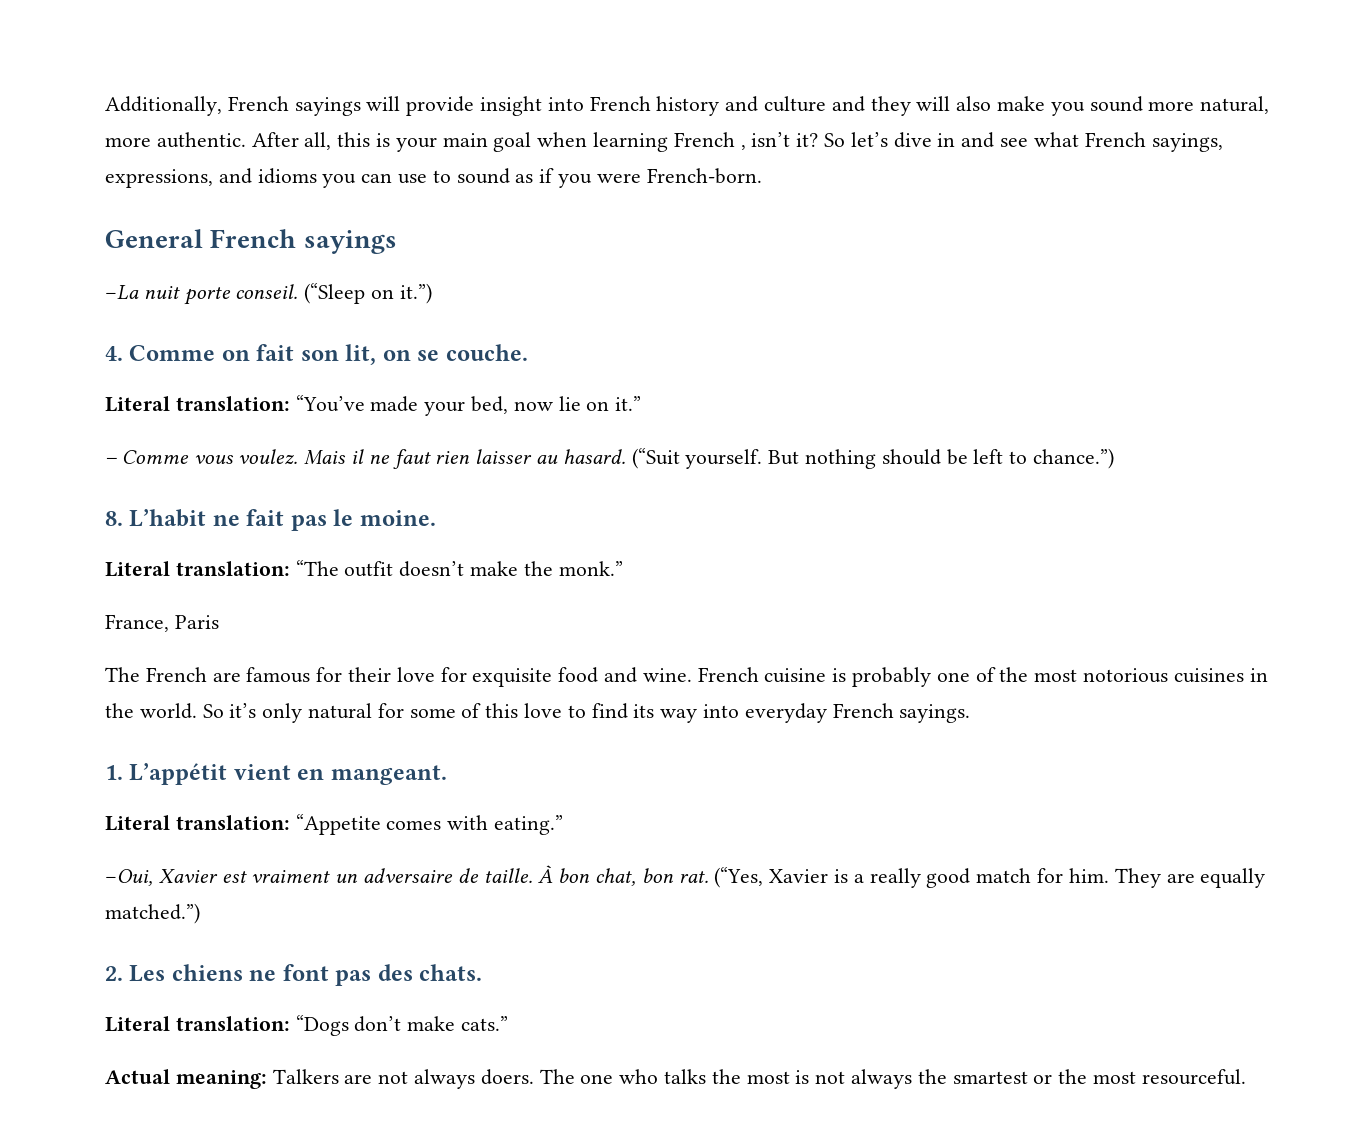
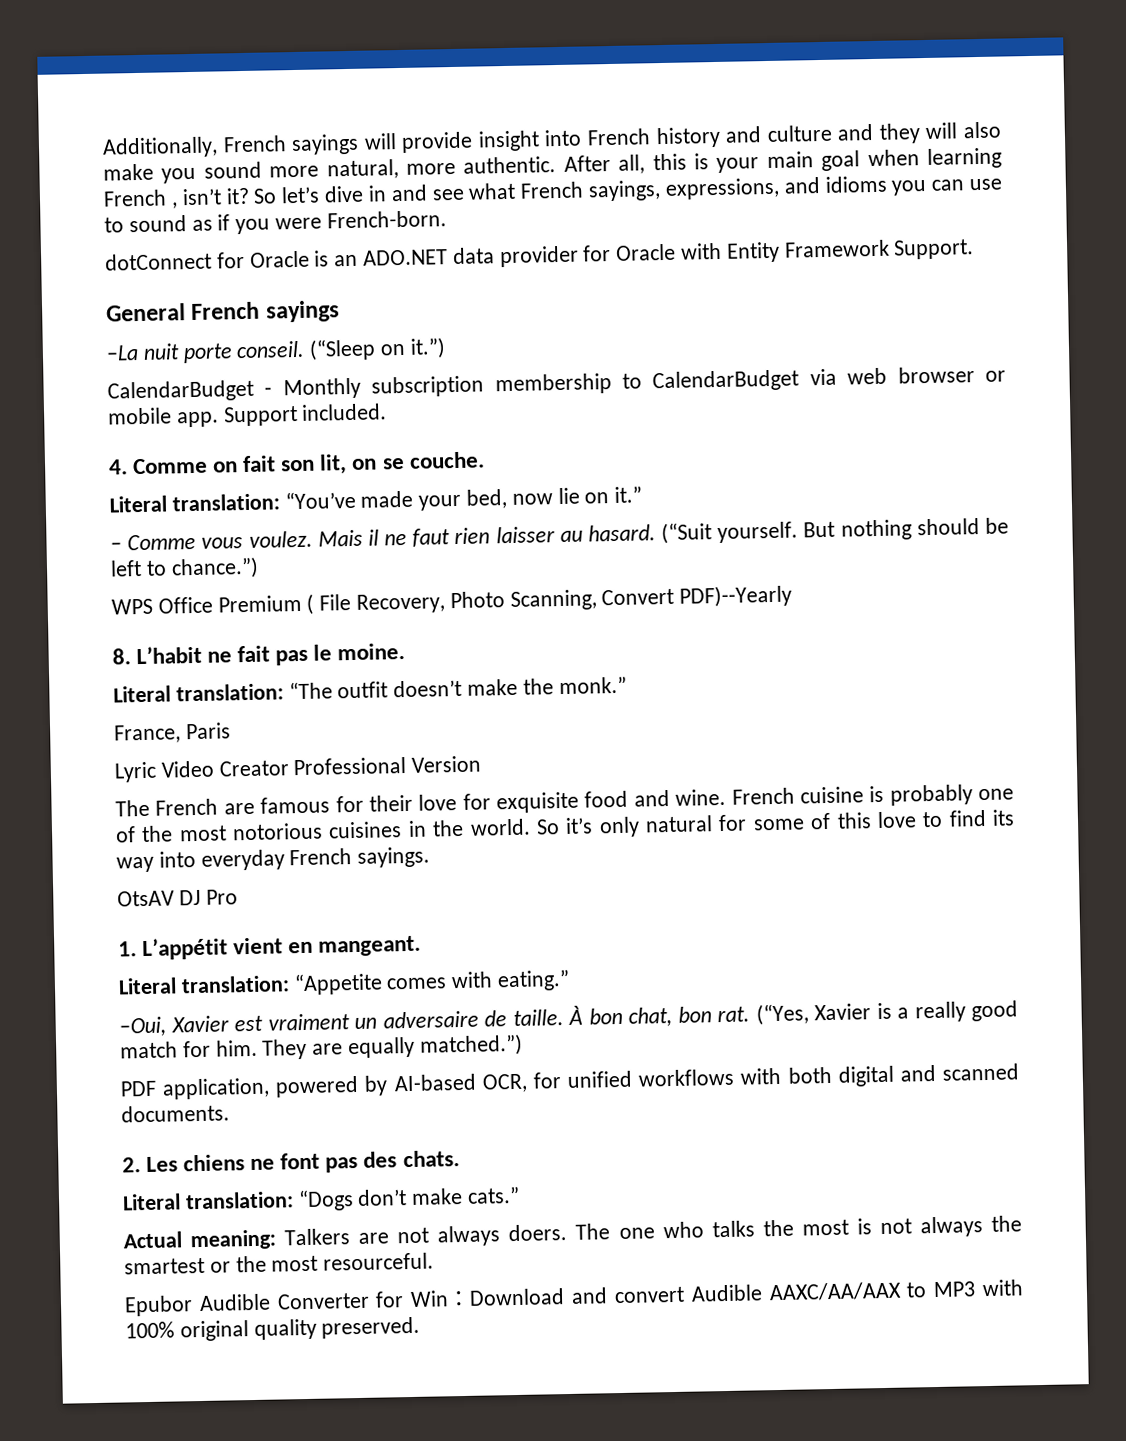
(762, 176) none -> [105,239,975,271] // dotConnect for Oracle is an ADO.NET data provider for Oracle with Entity Framework Support.
(432, 293) none -> [107,366,1006,403] [107,403,388,428] // CalendarBudget - Monthly subscription membership to CalendarBudget via web browser or mobile app. Support included.
(1115, 458) none -> [111,584,793,615] // WPS Office Premium ( File Recovery, Photo Scanning, Convert PDF)--Yearly
(219, 622) none -> [114,755,482,783] // Lyric Video Creator Professional Version
(971, 713) none -> [117,889,238,907] // OtsAV DJ Pro
(200, 913) none -> [120,1063,1020,1100] [121,1104,230,1123] // PDF application, powered by AI-based OCR, for unified workflows with both digital and scanned documents.
(1246, 1077) none -> [124,1279,1025,1317] [125,1316,421,1342] // Epubor Audible Converter for Win：Download and convert Audible AAXC/AA/AAX to MP3 with 100% original quality preserved.

